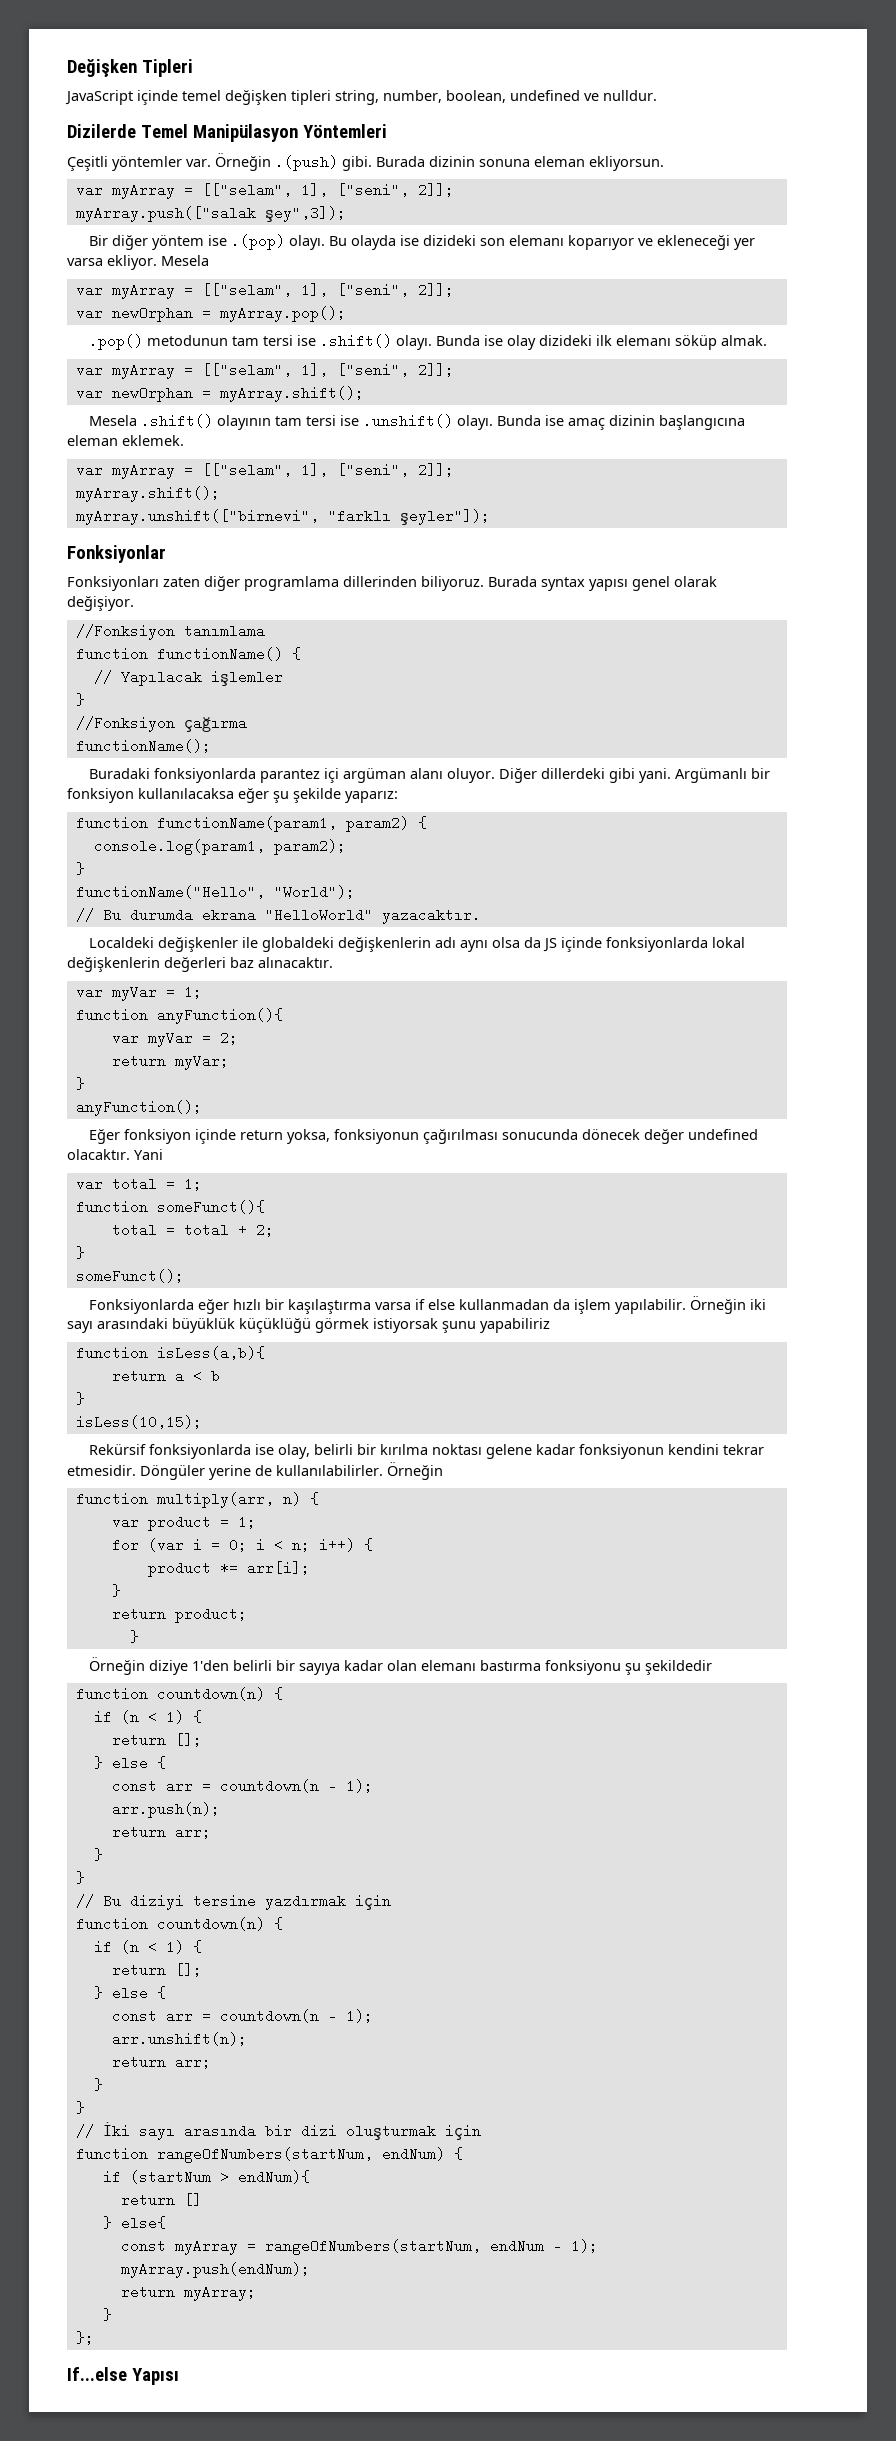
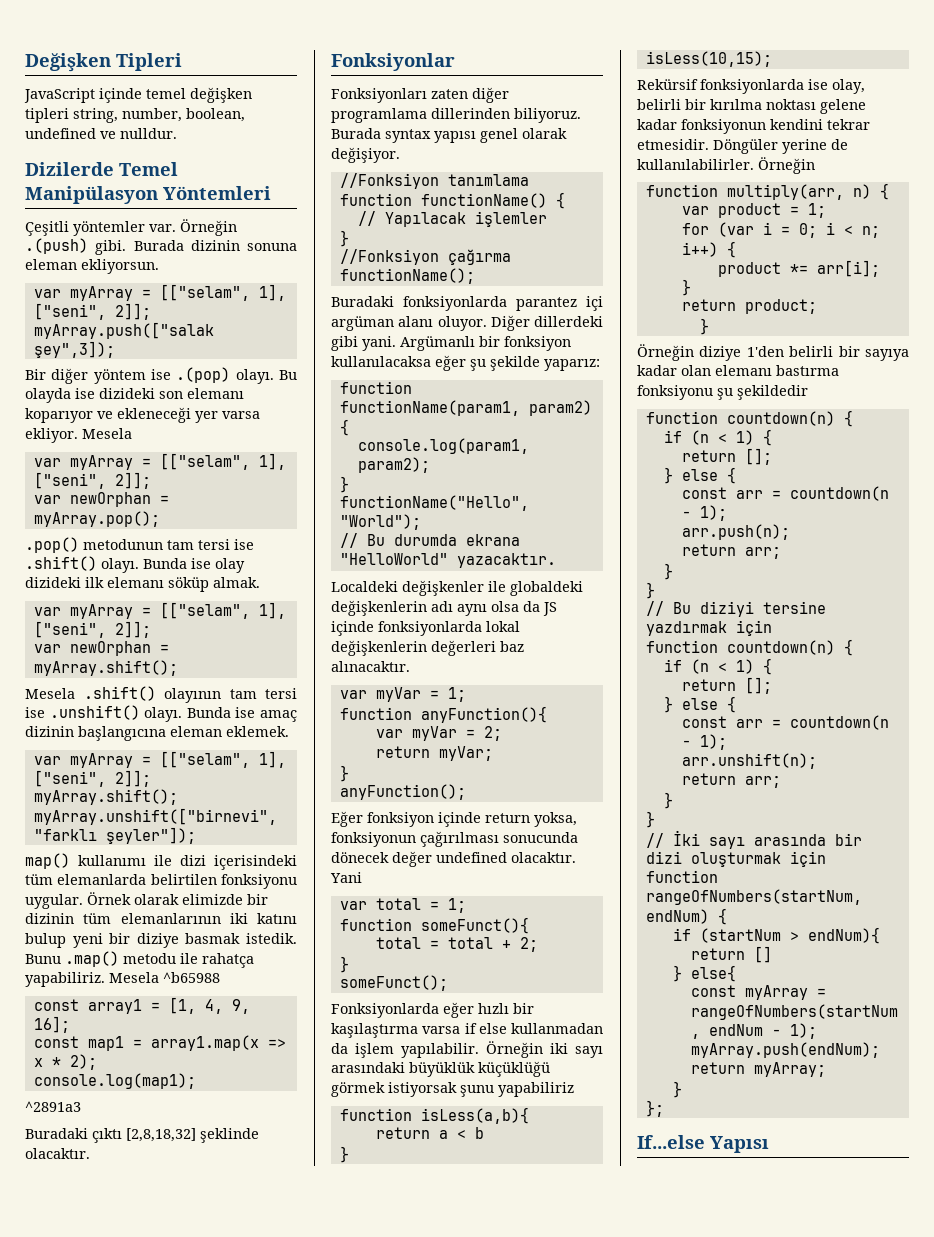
(490, 517) none -> [25,853,297,870] [25,874,297,889] [25,892,268,909] [25,913,297,924] [25,933,297,948] [25,951,254,968] [25,972,220,987] [33,997,250,1014] [33,1016,70,1033] [33,1035,286,1051] [33,1054,97,1070] [33,1073,196,1089] [25,1101,81,1112] [25,1128,259,1143] [25,1148,90,1159] // map() kullanımı ile dizi içerisindeki tüm elemanlarda belirtilen fonksiyonu uygular. Örnek olarak elimizde bir dizinin tüm elemanlarının iki katını bulup yeni bir diziye basmak istedik. Bunu .map() metodu ile rahatça yapabiliriz. Mesela ^b65988 // const array1 = [1, 4, 9, 16]; // const map1 = array1.map(x => x * 2); // console.log(map1); // ^2891a3 // Buradaki çıktı [2,8,18,32] şeklinde olacaktır.

